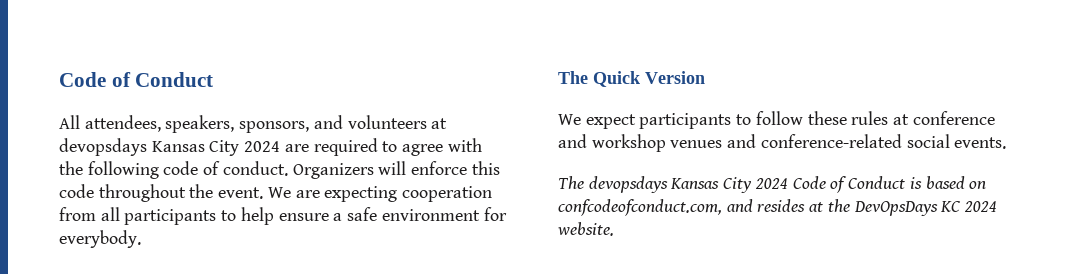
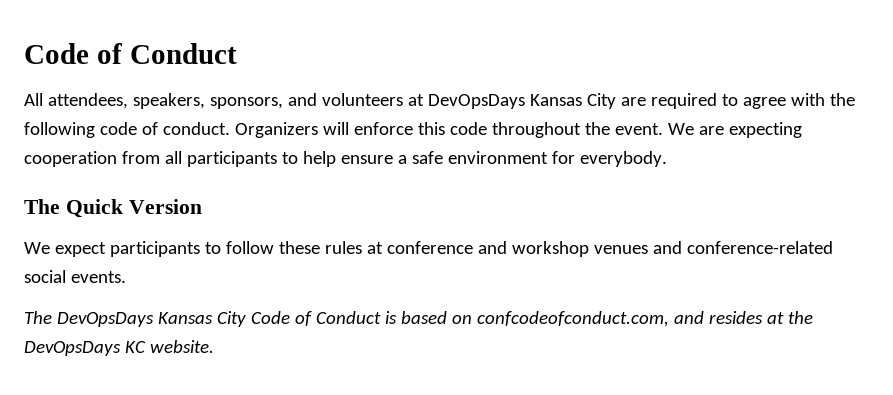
[59,138,281,156] devopsdays Kansas City 2024 -> [427,93,616,109] DevOpsDays Kansas City
[588,176,788,193] devopsdays Kansas City 2024 -> [56,311,246,327] DevOpsDays Kansas City
[964,201,998,212] 2024 -> (146, 347) none

